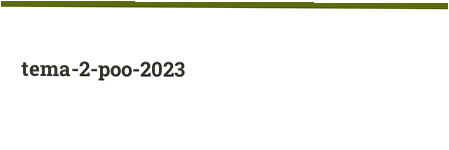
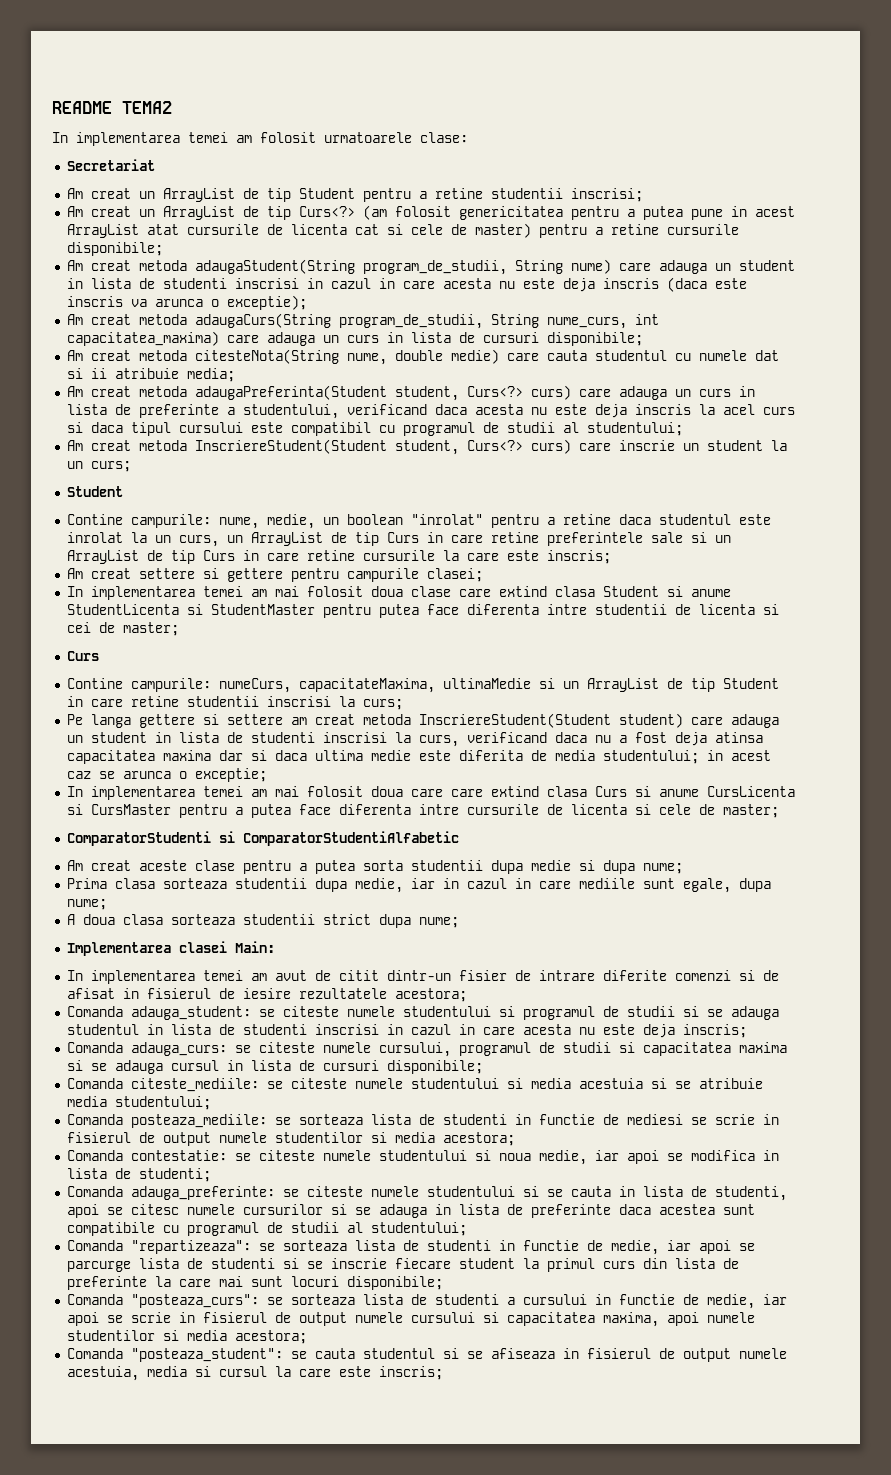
[20,60,186,82] tema-2-poo-2023 -> [52,101,172,114] [52,132,468,146] [66,159,155,171] [66,188,643,202] [66,205,795,220] [66,223,739,238] [66,242,163,256] [66,259,795,275] [66,277,747,292] [66,295,307,310] [66,313,659,329] [66,331,643,346] [66,349,779,365] [66,368,235,382] [66,385,755,401] [66,404,795,419] [66,422,683,436] [66,439,787,455] [66,461,131,472] [66,486,123,497] [66,514,771,529] [66,532,731,547] [66,550,611,564] [66,568,483,582] [66,586,731,600] [66,604,779,618] [66,622,179,636] [66,651,99,661] [66,678,779,693] [66,696,403,710] [66,713,779,728] [66,732,763,747] [66,750,771,764] [66,768,267,782] [66,786,795,800] [66,804,779,818] [66,831,459,846] [66,860,683,874] [66,878,771,893] [66,899,107,910] [66,914,459,928] [66,941,275,956] [66,970,779,984] [66,988,467,1002] [66,1006,779,1020] [66,1024,747,1038] [66,1042,787,1057] [66,1060,483,1074] [66,1078,763,1092] [66,1096,211,1110] [66,1114,779,1128] [66,1132,515,1146] [66,1150,779,1165] [66,1168,211,1182] [66,1186,787,1201] [66,1204,755,1218] [66,1222,467,1236] [66,1240,755,1255] [66,1258,739,1272] [66,1276,443,1290] [66,1294,787,1309] [66,1312,755,1327] [66,1330,307,1344] [66,1348,787,1362] [66,1366,443,1381] README TEMA2 // In implementarea temei am folosit urmatoarele clase: // Secretariat // Am creat un ArrayList de tip Student pentru a retine studentii inscrisi; // Am creat un ArrayList de tip Curs<?> (am folosit genericitatea pentru a putea pune in acest ArrayList atat cursurile de licenta cat si cele de master) pentru a retine cursurile disponibile; // Am creat metoda adaugaStudent(String program_de_studii, String nume) care adauga un student in lista de studenti inscrisi in cazul in care acesta nu este deja inscris (daca este inscris va arunca o exceptie); // Am creat metoda adaugaCurs(String program_de_studii, String nume_curs, int capacitatea_maxima) care adauga un curs in lista de cursuri disponibile; // Am creat metoda citesteNota(String nume, double medie) care cauta studentul cu numele dat si ii atribuie media; // Am creat metoda adaugaPreferinta(Student student, Curs<?> curs) care adauga un curs in lista de preferinte a studentului, verificand daca acesta nu este deja inscris la acel curs si daca tipul cursului este compatibil cu programul de studii al studentului; // Am creat metoda InscriereStudent(Student student, Curs<?> curs) care inscrie un student la un curs; // Student // Contine campurile: nume, medie, un boolean "inrolat" pentru a retine daca studentul este inrolat la un curs, un ArrayList de tip Curs in care retine preferintele sale si un ArrayList de tip Curs in care retine cursurile la care este inscris; // Am creat settere si gettere pentru campurile clasei; // In implementarea temei am mai folosit doua clase care extind clasa Student si anume StudentLicenta si StudentMaster pentru putea face diferenta intre studentii de licenta si cei de master; // Curs // Contine campurile: numeCurs, capacitateMaxima, ultimaMedie si un ArrayList de tip Student in care retine studentii inscrisi la curs; // Pe langa gettere si settere am creat metoda InscriereStudent(Student student) care adauga un student in lista de studenti inscrisi la curs, verificand daca nu a fost deja atinsa capacitatea maxima dar si daca ultima medie este diferita de media studentului; in acest caz se arunca o exceptie; // In implementarea temei am mai folosit doua care care extind clasa Curs si anume CursLicenta si CursMaster pentru a putea face diferenta intre cursurile de licenta si cele de master; // ComparatorStudenti si ComparatorStudentiAlfabetic // Am creat aceste clase pentru a putea sorta studentii dupa medie si dupa nume; // Prima clasa sorteaza studentii dupa medie, iar in cazul in care mediile sunt egale, dupa nume; // A doua clasa sorteaza studentii strict dupa nume; // Implementarea clasei Main: // In implementarea temei am avut de citit dintr-un fisier de intrare diferite comenzi si de afisat in fisierul de iesire rezultatele acestora; // Comanda adauga_student: se citeste numele studentului si programul de studii si se adauga studentul in lista de studenti inscrisi in cazul in care acesta nu este deja inscris; // Comanda adauga_curs: se citeste numele cursului, programul de studii si capacitatea maxima si se adauga cursul in lista de cursuri disponibile; // Comanda citeste_mediile: se citeste numele studentului si media acestuia si se atribuie media studentului; // Comanda posteaza_mediile: se sorteaza lista de studenti in functie de mediesi se scrie in fisierul de output numele studentilor si media acestora; // Comanda contestatie: se citeste numele studentului si noua medie, iar apoi se modifica in lista de studenti; // Comanda adauga_preferinte: se citeste numele studentului si se cauta in lista de studenti, apoi se citesc numele cursurilor si se adauga in lista de preferinte daca acestea sunt compatibile cu programul de studii al studentului; // Comanda "repartizeaza": se sorteaza lista de studenti in functie de medie, iar apoi se parcurge lista de studenti si se inscrie fiecare student la primul curs din lista de preferinte la care mai sunt locuri disponibile; // Comanda "posteaza_curs": se sorteaza lista de studenti a cursului in functie de medie, iar apoi se scrie in fisierul de output numele cursului si capacitatea maxima, apoi numele studentilor si media acestora; // Comanda "posteaza_student": se cauta studentul si se afiseaza in fisierul de output numele acestuia, media si cursul la care este inscris;

